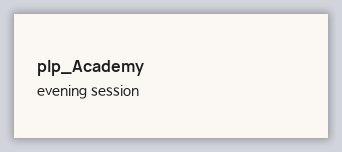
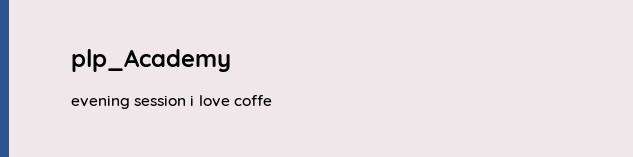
(139, 90) none -> [190,95,272,107] i love coffe

